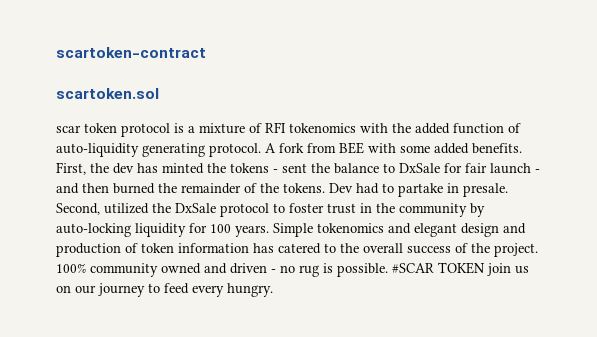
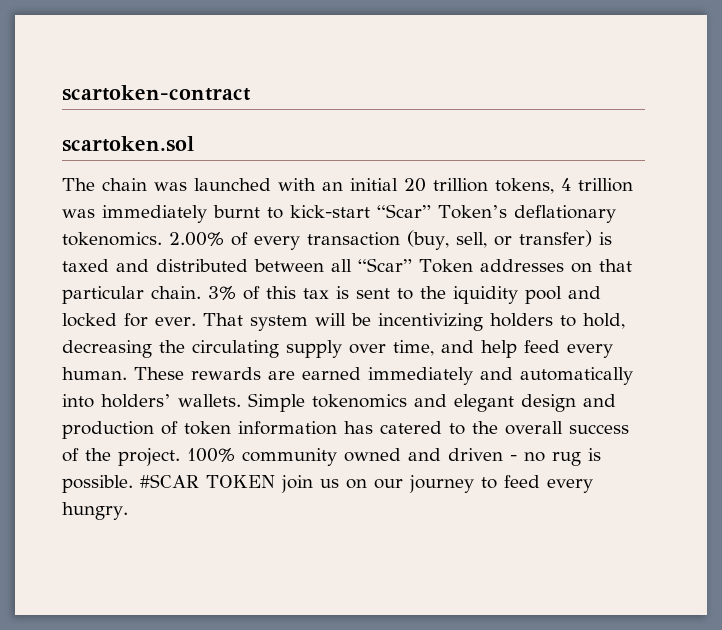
[56,122,521,137] [56,142,522,157] [56,162,540,175] [56,183,508,197] [56,203,485,217] [56,223,269,237] scar token protocol is a mixture of RFI tokenomics with the added function of auto-liquidity generating protocol. A fork from BEE with some added benefits. First, the dev has minted the tokens - sent the balance to DxSale for fair launch - and then burned the remainder of the tokens. Dev had to partake in presale. Second, utilized the DxSale protocol to foster trust in the community by auto-locking liquidity for 100 years. -> [62,178,633,194] [62,204,616,223] [62,230,612,250] [62,258,632,273] [62,286,601,304] [62,313,625,331] [62,340,613,358] [62,367,633,385] [62,394,241,408] The chain was launched with an initial 20 trillion tokens, 4 trillion was immediately burnt to kick-start “Scar” Token’s deflationary tokenomics. 2.00% of every transaction (buy, sell, or transfer) is taxed and distributed between all “Scar” Token addresses on that particular chain. 3% of this tax is sent to the iquidity pool and locked for ever. That system will be incentivizing holders to hold, decreasing the circulating supply over time, and help feed every human. These rewards are earned immediately and automatically into holders’ wallets.

